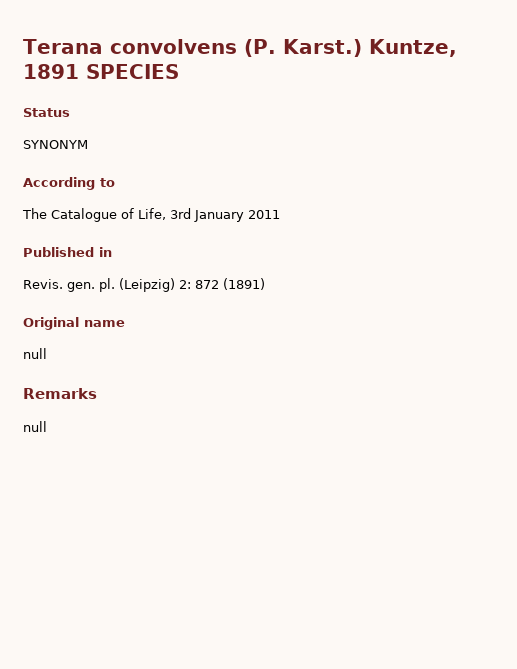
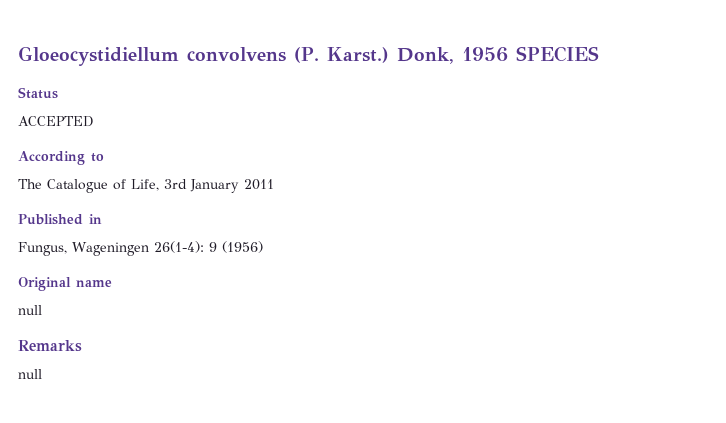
[23,39,103,54] Terana -> [18,46,179,66] Gloeocystidiellum
[368,39,457,57] [23,64,79,79] Kuntze, 1891 -> [396,47,508,64] Donk, 1956
[23,140,88,149] SYNONYM -> [18,116,94,127] ACCEPTED
[23,278,265,292] Revis. gen. pl. (Leipzig) 2: 872 (1891) -> [18,241,263,256] Fungus, Wageningen 26(1-4): 9 (1956)

